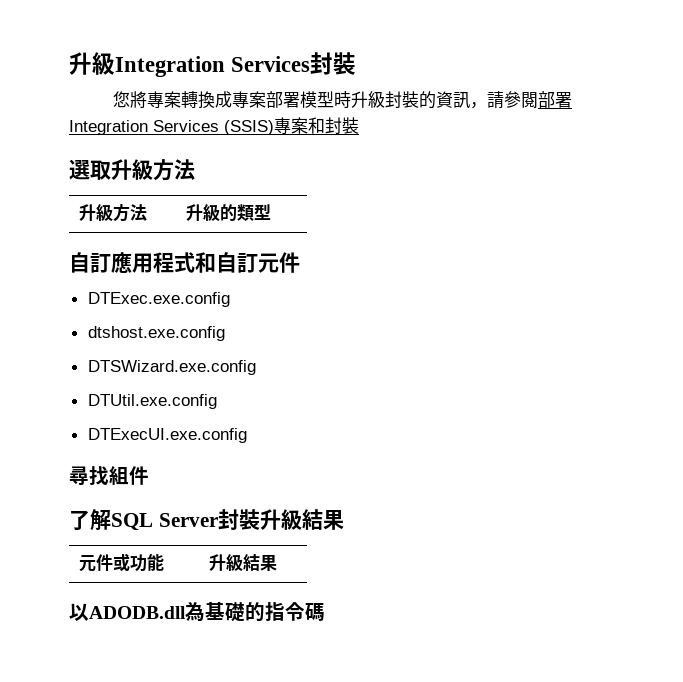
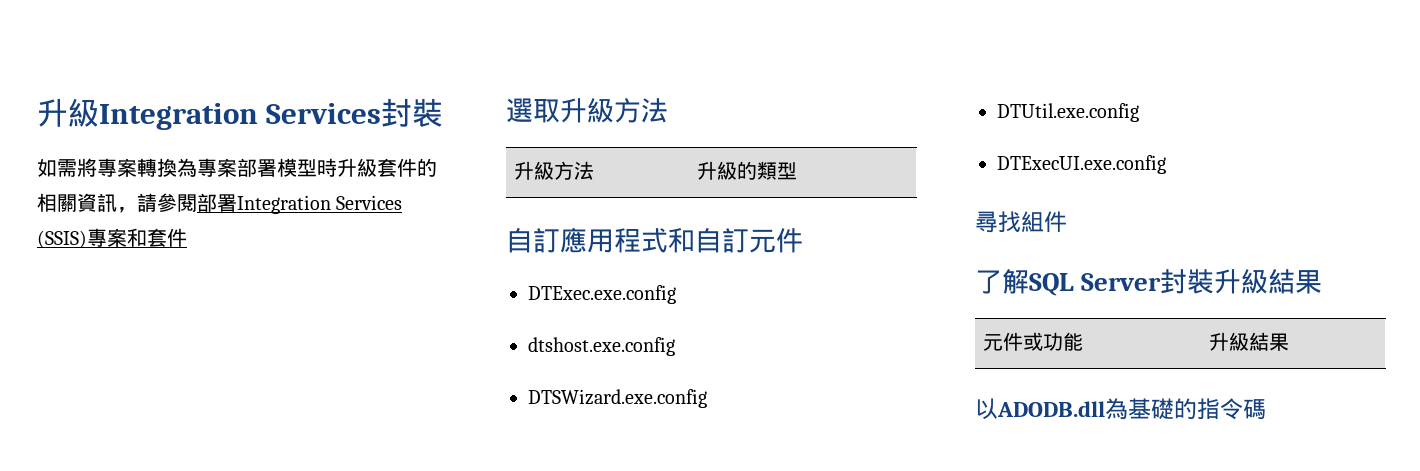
[113,91,131,108] 您 -> [37,158,77,177] 如需
[215,91,233,108] 成 -> [177,158,197,177] 為
[385,91,437,109] 封裝的 -> [377,158,437,177] [37,193,77,212] 套件的相關
[325,117,359,134] 封裝 -> [147,228,187,247] 套件

